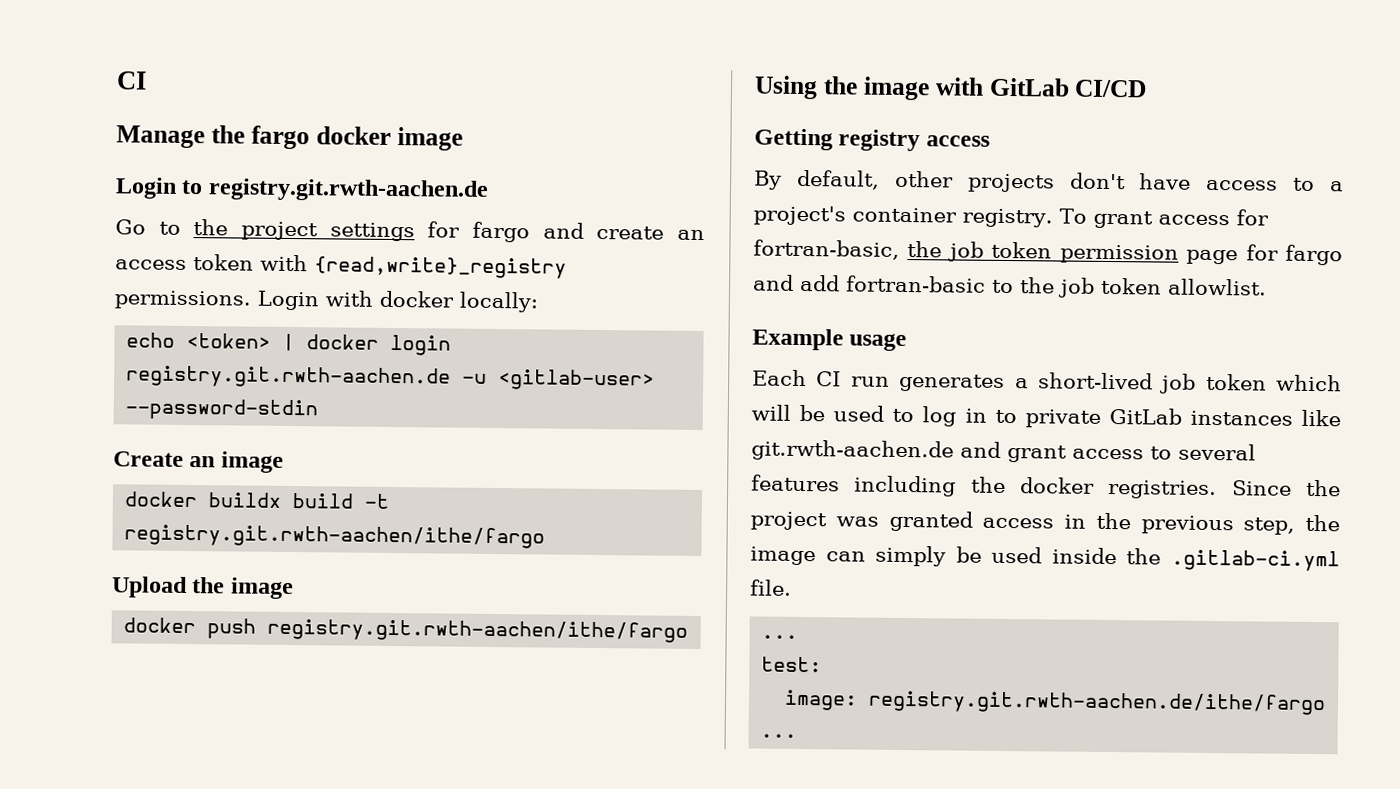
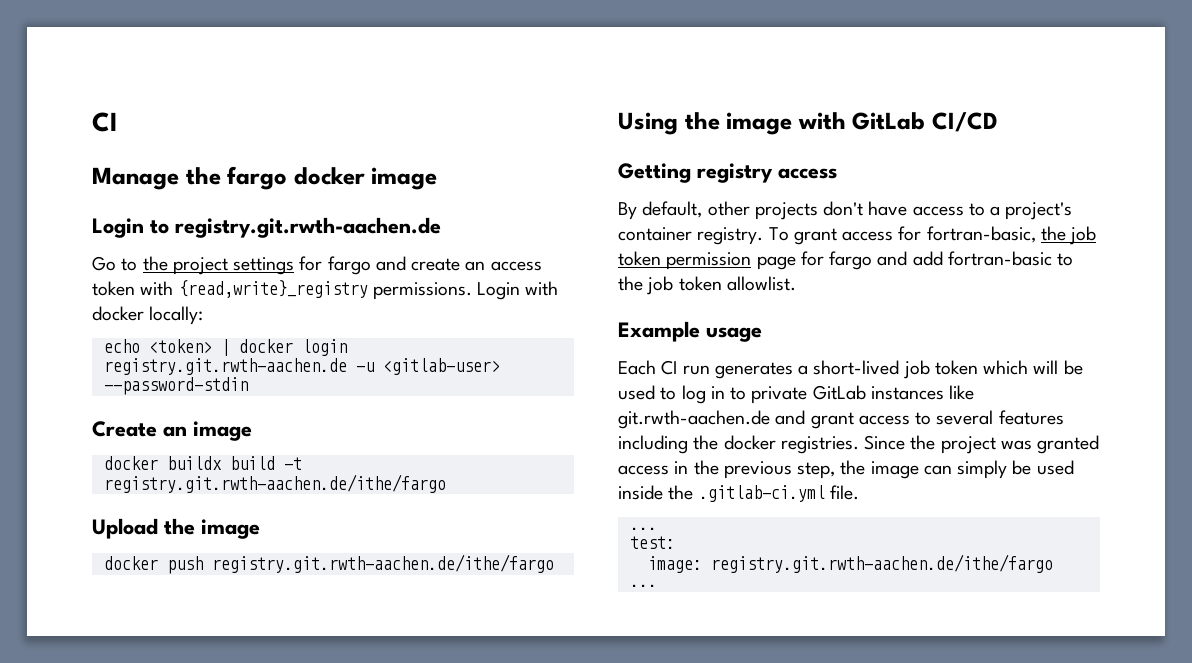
[124,524,546,549] registry.git.rwth-aachen/ithe/fargo -> [103,474,446,493] registry.git.rwth-aachen.de/ithe/fargo
[267,618,689,643] registry.git.rwth-aachen/ithe/fargo -> [211,554,554,573] registry.git.rwth-aachen.de/ithe/fargo

